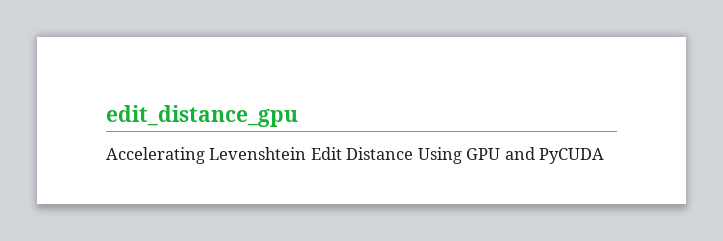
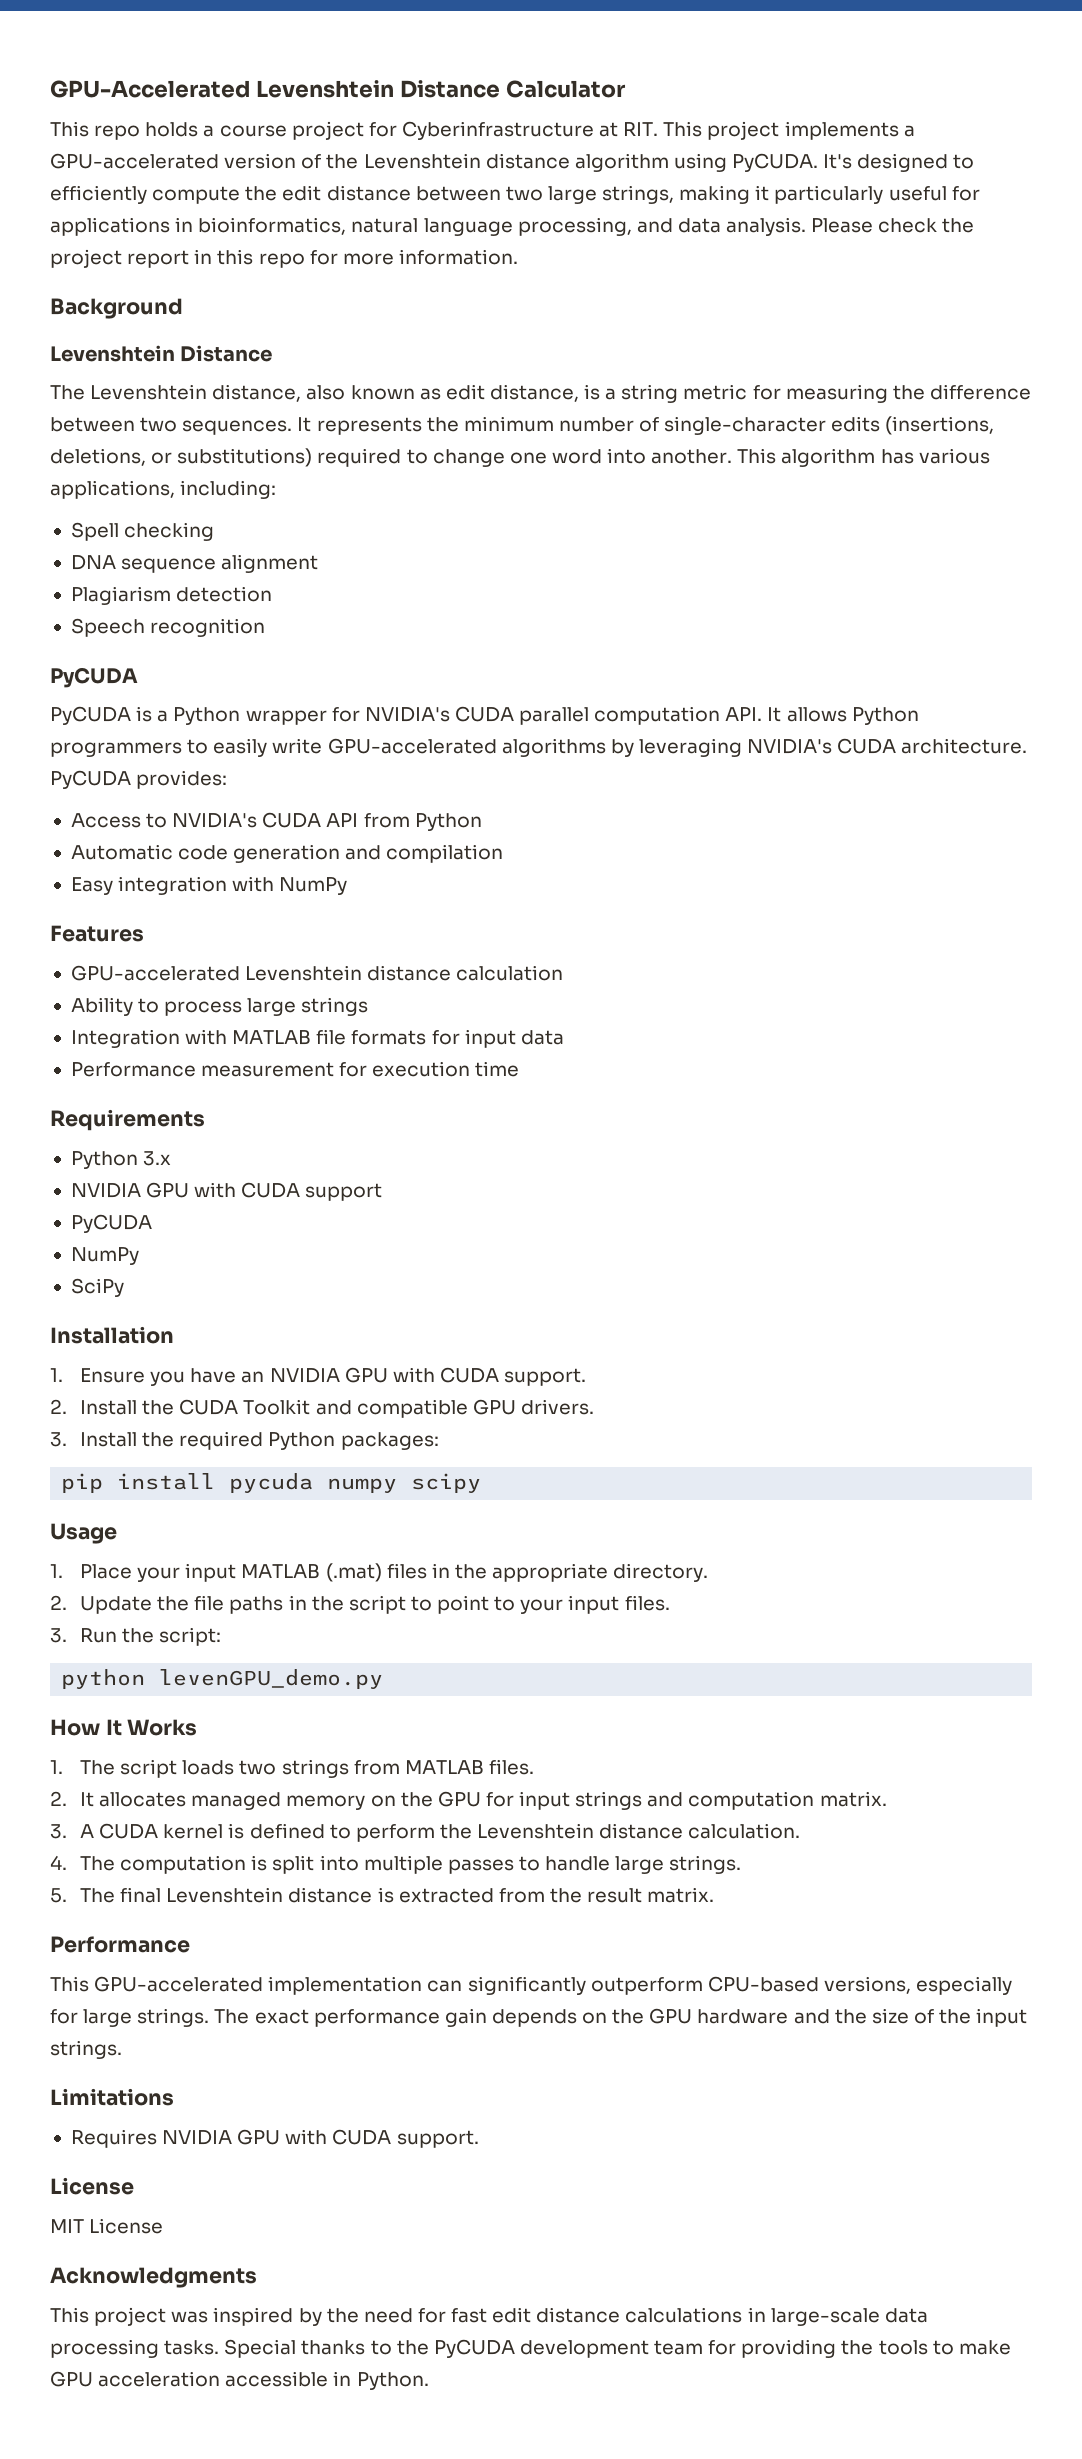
[106,105,298,127] [106,147,605,164] edit_distance_gpu // Accelerating Levenshtein Edit Distance Using GPU and PyCUDA -> [50,80,626,98] [50,121,915,140] [50,153,975,172] [50,185,980,204] [50,217,975,236] [50,249,518,268] [50,298,183,319] [50,345,273,362] [50,384,1031,403] [50,416,995,435] [50,448,990,467] [50,480,277,499] [70,522,215,541] [70,554,319,573] [70,586,273,605] [70,618,266,637] [50,667,138,688] [50,706,919,725] [50,738,1028,757] [50,770,228,789] [70,812,482,831] [70,844,504,863] [70,876,348,895] [50,925,144,942] [70,965,564,981] [70,997,369,1016] [70,1029,564,1048] [70,1061,520,1077] [50,1109,205,1131] [70,1151,172,1169] [70,1182,383,1201] [70,1214,152,1233] [70,1247,139,1265] [70,1278,124,1297] [50,1326,174,1344] [50,1367,587,1386] [50,1399,594,1418] [50,1431,439,1450] [61,1473,482,1493] [50,1523,117,1544] [50,1563,709,1582] [50,1595,670,1614] [50,1627,222,1646] [61,1669,384,1689] [50,1719,198,1736] [50,1759,534,1778] [50,1791,887,1810] [50,1823,801,1842] [50,1855,742,1874] [50,1887,715,1903] [50,1936,190,1953] [50,1976,1013,1995] [50,2008,1028,2027] [50,2040,122,2059] [50,2088,174,2106] [70,2129,479,2148] [50,2177,134,2195] [50,2218,164,2234] [50,2267,257,2288] [50,2307,928,2326] [50,2339,1011,2358] [50,2371,429,2390] GPU-Accelerated Levenshtein Distance Calculator // This repo holds a course project for Cyberinfrastructure at RIT. This project implements a GPU-accelerated version of the Levenshtein distance algorithm using PyCUDA. It's designed to efficiently compute the edit distance between two large strings, making it particularly useful for applications in bioinformatics, natural language processing, and data analysis. Please check the project report in this repo for more information. // Background // Levenshtein Distance // The Levenshtein distance, also known as edit distance, is a string metric for measuring the difference between two sequences. It represents the minimum number of single-character edits (insertions, deletions, or substitutions) required to change one word into another. This algorithm has various applications, including: // Spell checking // DNA sequence alignment // Plagiarism detection // Speech recognition // PyCUDA // PyCUDA is a Python wrapper for NVIDIA's CUDA parallel computation API. It allows Python programmers to easily write GPU-accelerated algorithms by leveraging NVIDIA's CUDA architecture. PyCUDA provides: // Access to NVIDIA's CUDA API from Python // Automatic code generation and compilation // Easy integration with NumPy // Features // GPU-accelerated Levenshtein distance calculation // Ability to process large strings // Integration with MATLAB file formats for input data // Performance measurement for execution time // Requirements // Python 3.x // NVIDIA GPU with CUDA support // PyCUDA // NumPy // SciPy // Installation // 1. Ensure you have an NVIDIA GPU with CUDA support. // 2. Install the CUDA Toolkit and compatible GPU drivers. // 3. Install the required Python packages: // pip install pycuda numpy scipy // Usage // 1. Place your input MATLAB (.mat) files in the appropriate directory. // 2. Update the file paths in the script to point to your input files. // 3. Run the script: // python levenGPU_demo.py // How It Works // 1. The script loads two strings from MATLAB files. // 2. It allocates managed memory on the GPU for input strings and computation matrix. // 3. A CUDA kernel is defined to perform the Levenshtein distance calculation. // 4. The computation is split into multiple passes to handle large strings. // 5. The final Levenshtein distance is extracted from the result matrix. // Performance // This GPU-accelerated implementation can significantly outperform CPU-based versions, especially for large strings. The exact performance gain depends on the GPU hardware and the size of the input strings. // Limitations // Requires NVIDIA GPU with CUDA support. // License // MIT License // Acknowledgments // This project was inspired by the need for fast edit distance calculations in large-scale data processing tasks. Special thanks to the PyCUDA development team for providing the tools to make GPU acceleration accessible in Python.

